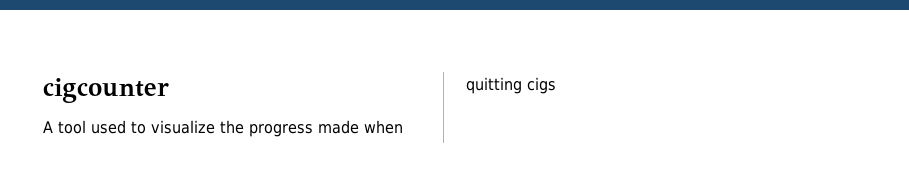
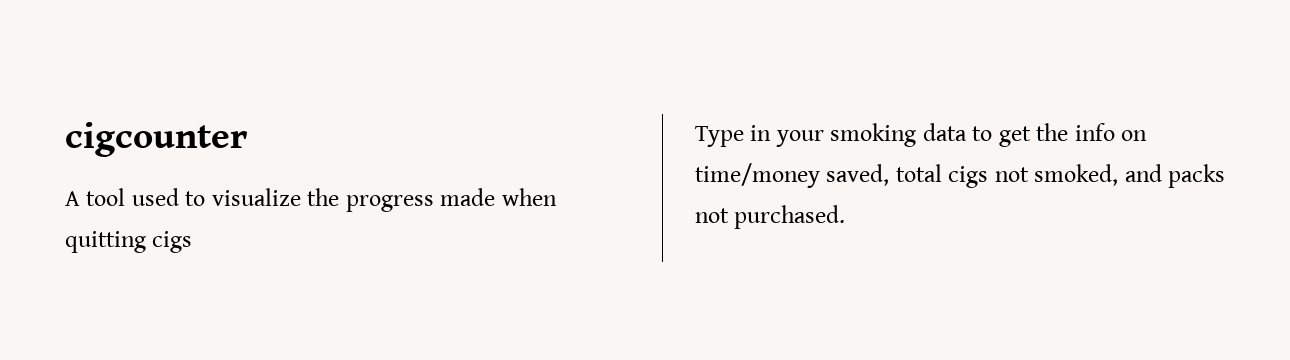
(556, 85) none -> [695,123,1148,147] [695,163,1226,188] [695,205,846,229] // Type in your smoking data to get the info on time/money saved, total cigs not smoked, and packs not purchased.

